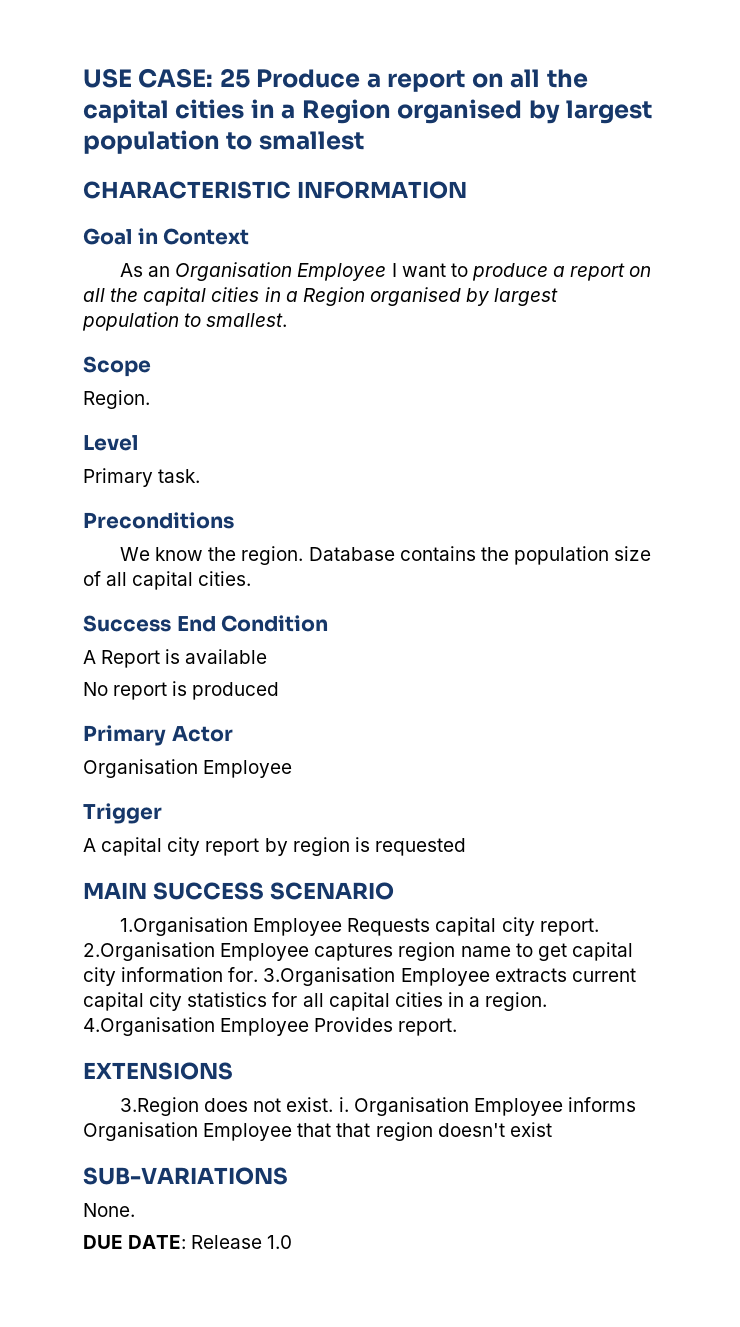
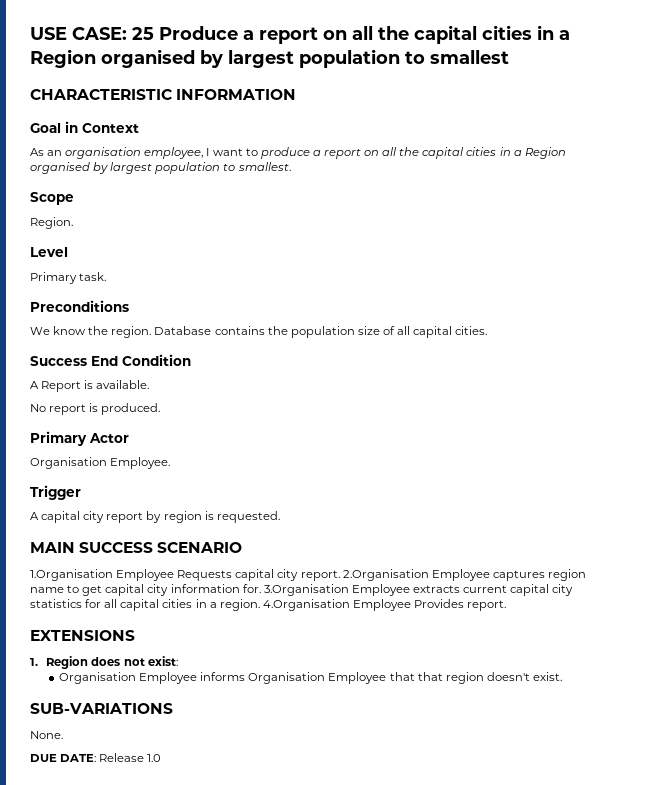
[175,262,387,281] Organisation Employee -> [65,147,204,159] organisation employee,
[185,649,268,664] available -> [96,380,150,389] available.
[192,682,280,700] produced -> [101,403,161,415] produced.
[203,760,293,778] Employee -> [110,457,171,469] Employee.
[374,838,466,856] requested -> [216,511,280,523] requested.
[120,1097,349,1116] 3.Region does not exist. i. -> [30,656,178,669] 1. Region does not exist: //
[509,1122,552,1137] exist -> [532,672,562,681] exist.

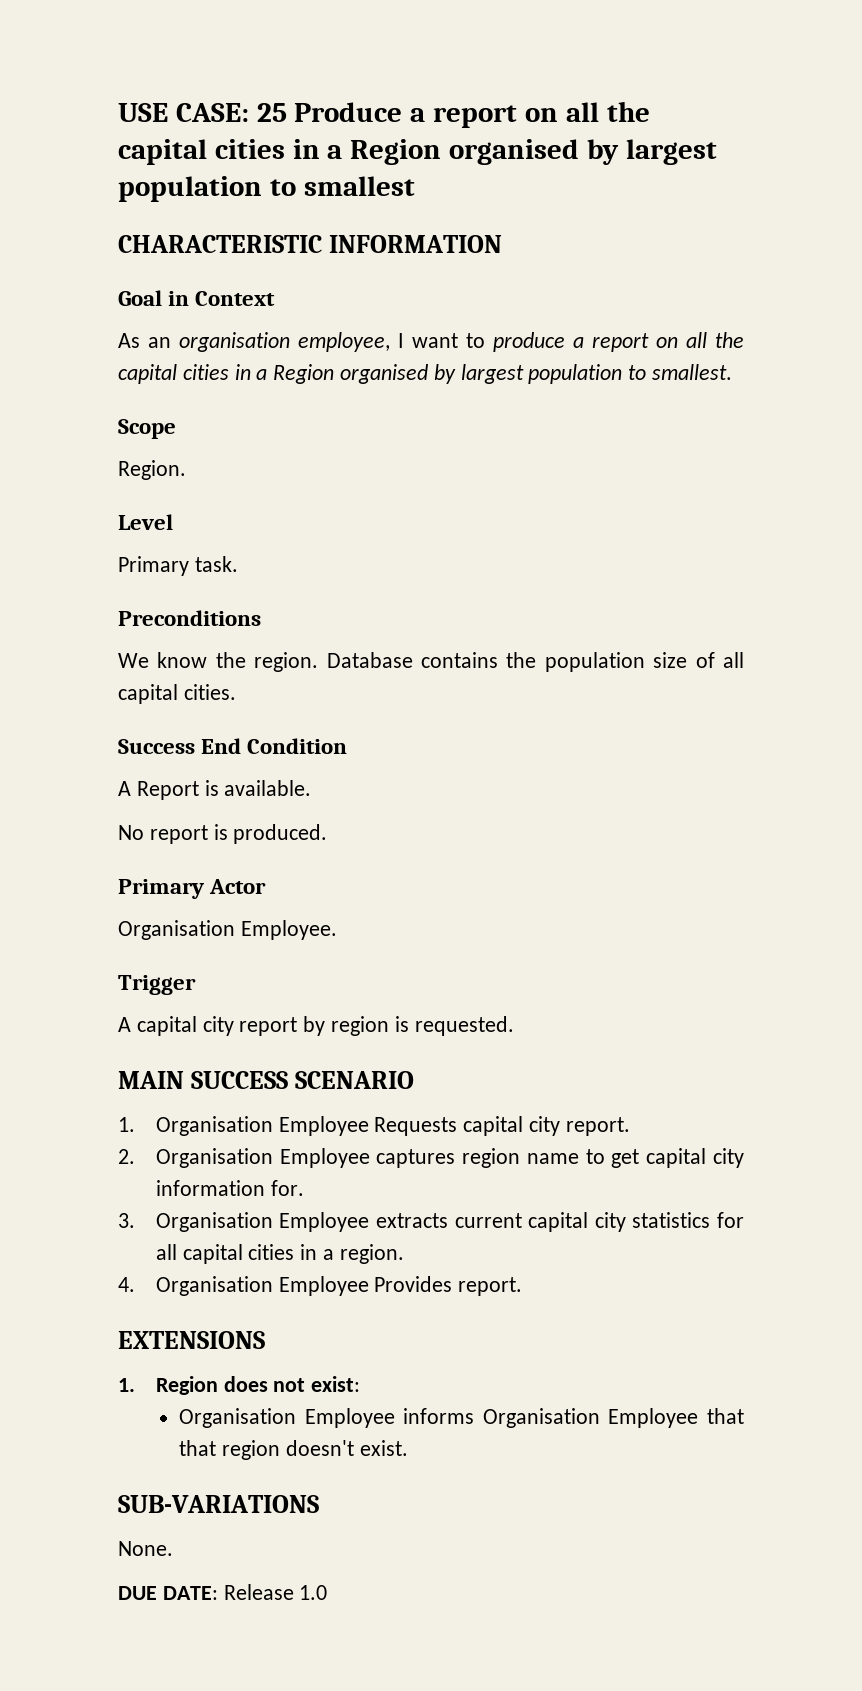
[30,569,113,581] 1.Organisation -> [118,1116,273,1136] 1. Organisation
[342,569,429,581] 2.Organisation -> [118,1148,273,1168] // 2. Organisation
[263,584,349,596] 3.Organisation -> [118,1212,273,1232] // 3. Organisation
[262,599,350,611] 4.Organisation -> [118,1276,273,1296] // 4. Organisation

